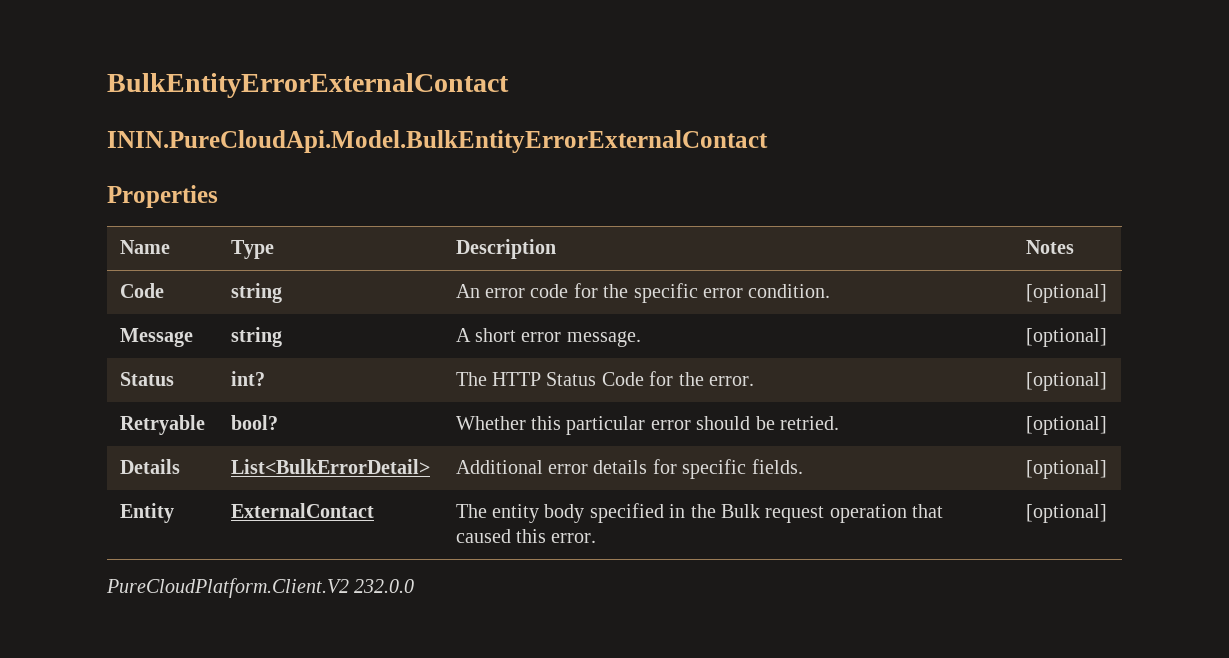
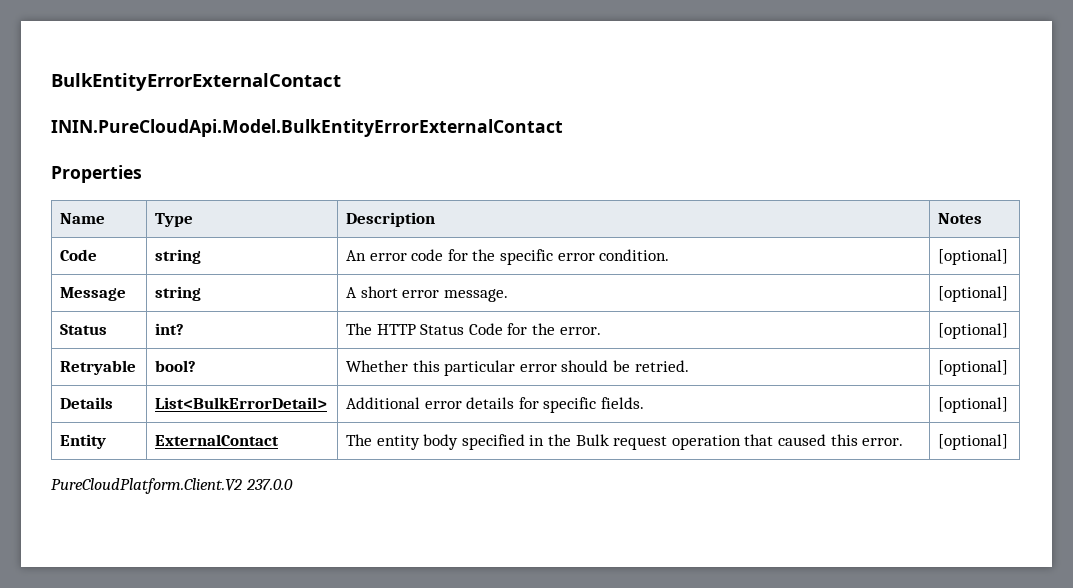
[354,579,415,593] 232.0.0 -> [245,479,293,490] 237.0.0

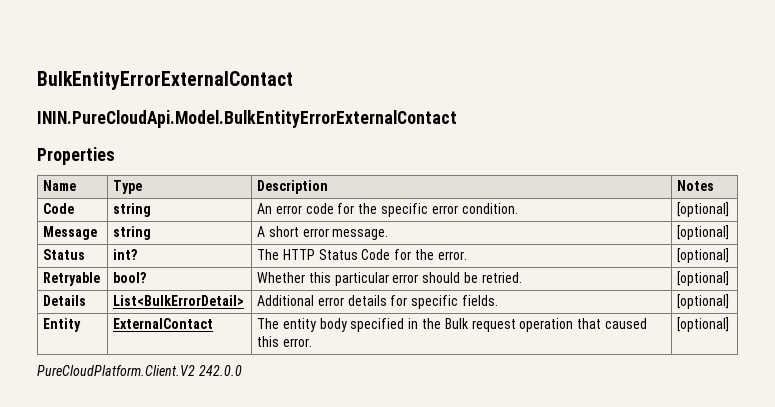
[245,479,293,490] 237.0.0 -> [198,365,242,376] 242.0.0

